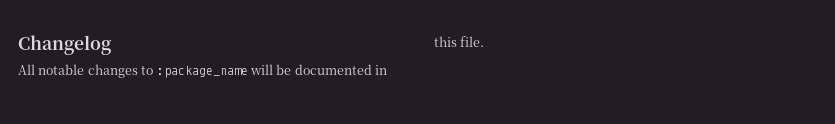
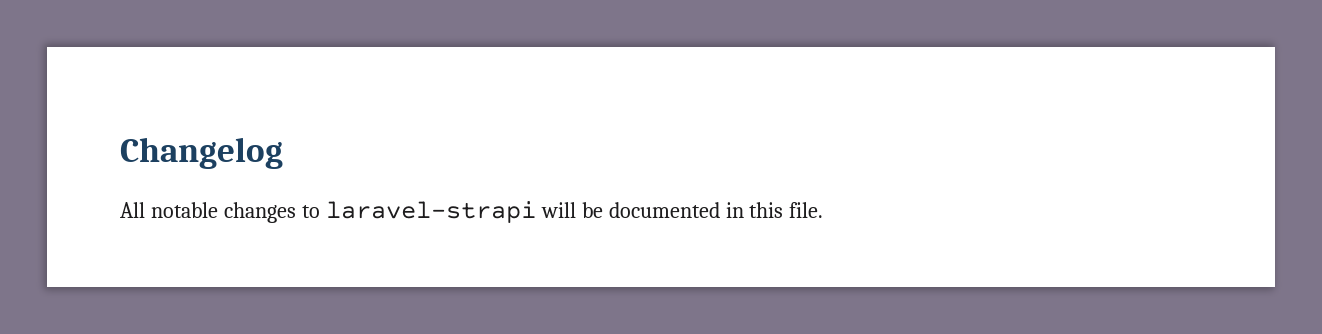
[156,66,248,78] :package_name -> [325,201,536,223] laravel-strapi

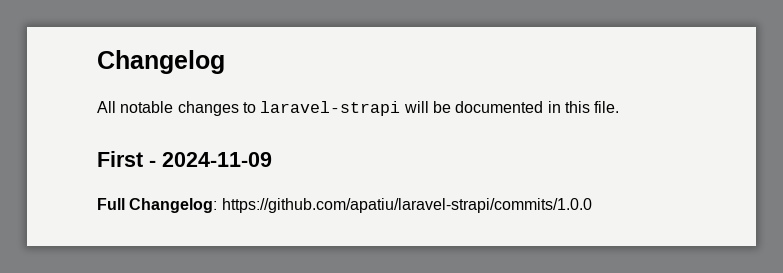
(824, 210) none -> [97,151,272,167] [97,198,592,213] // First - 2024-11-09 // Full Changelog: https://github.com/apatiu/laravel-strapi/commits/1.0.0

